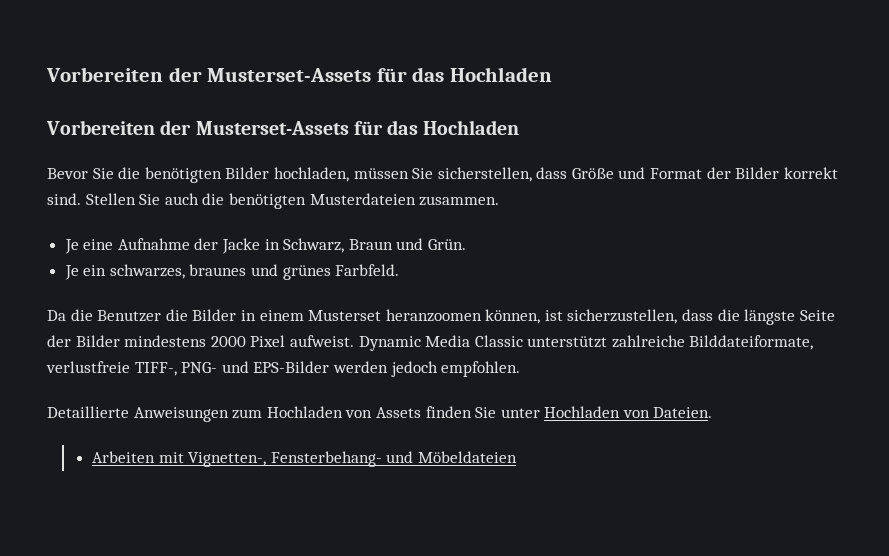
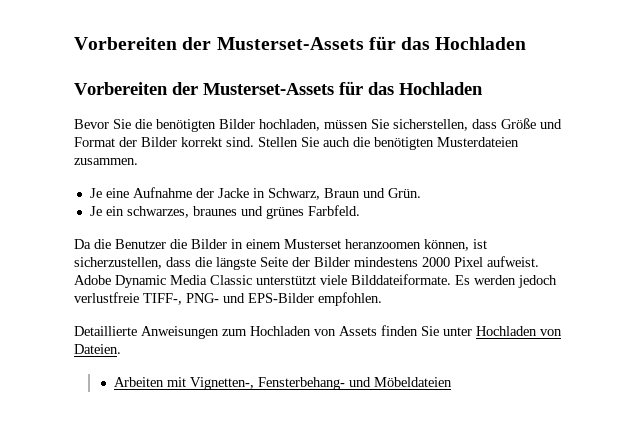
(354, 341) none -> [74,275,111,285] Adobe
[611,335,814,350] zahlreiche Bilddateiformate, -> [320,274,557,288] viele Bilddateiformate. Es werden jedoch
[332,361,438,377] werden jedoch -> (314, 298) none

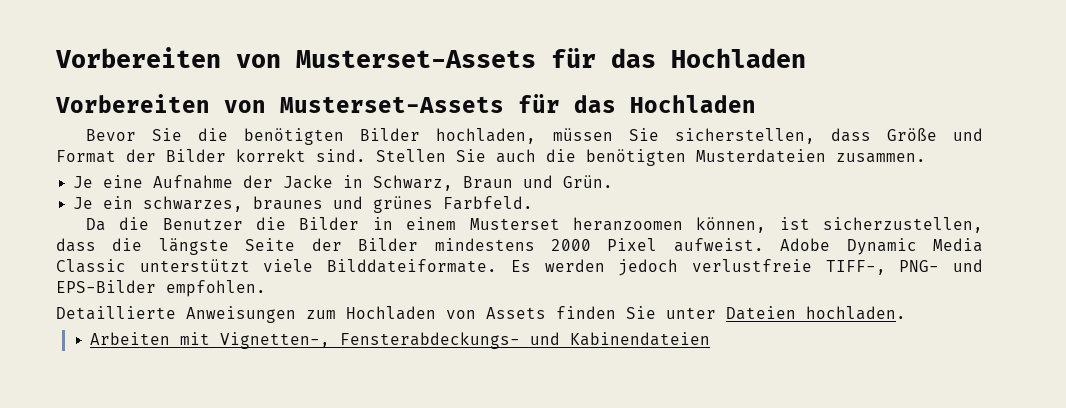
[74,37,212,50] Vorbereiten der -> [55,47,281,68] Vorbereiten von
[172,82,198,95] der -> [224,100,266,113] von
[476,326,562,336] [74,344,121,354] Hochladen von Dateien. -> [726,306,906,320] Dateien hochladen.
[258,377,453,390] Fensterbehang- und Möbeldateien -> [340,332,711,349] Fensterabdeckungs- und Kabinendateien

